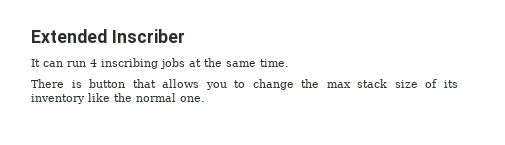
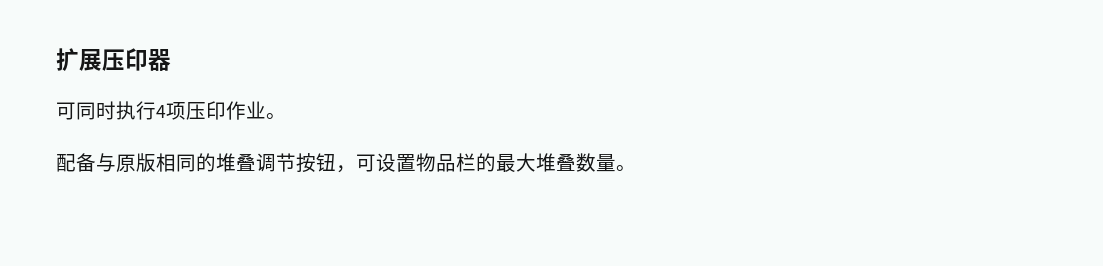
[31,29,185,43] [31,58,289,69] [31,79,459,90] [31,93,205,104] Extended Inscriber // It can run 4 inscribing jobs at the same time. // There is button that allows you to change the max stack size of its inventory like the normal one. -> [56,48,171,71] [56,101,286,120] [56,153,636,173] 扩展压印器 // 可同时执行4项压印作业。 // 配备与原版相同的堆叠调节按钮，可设置物品栏的最大堆叠数量。

